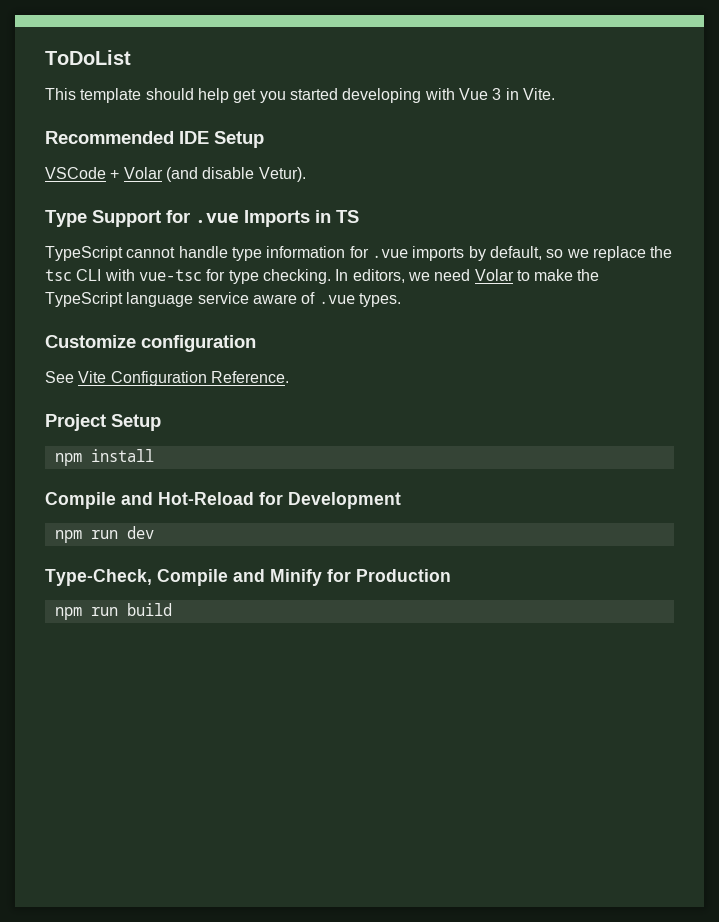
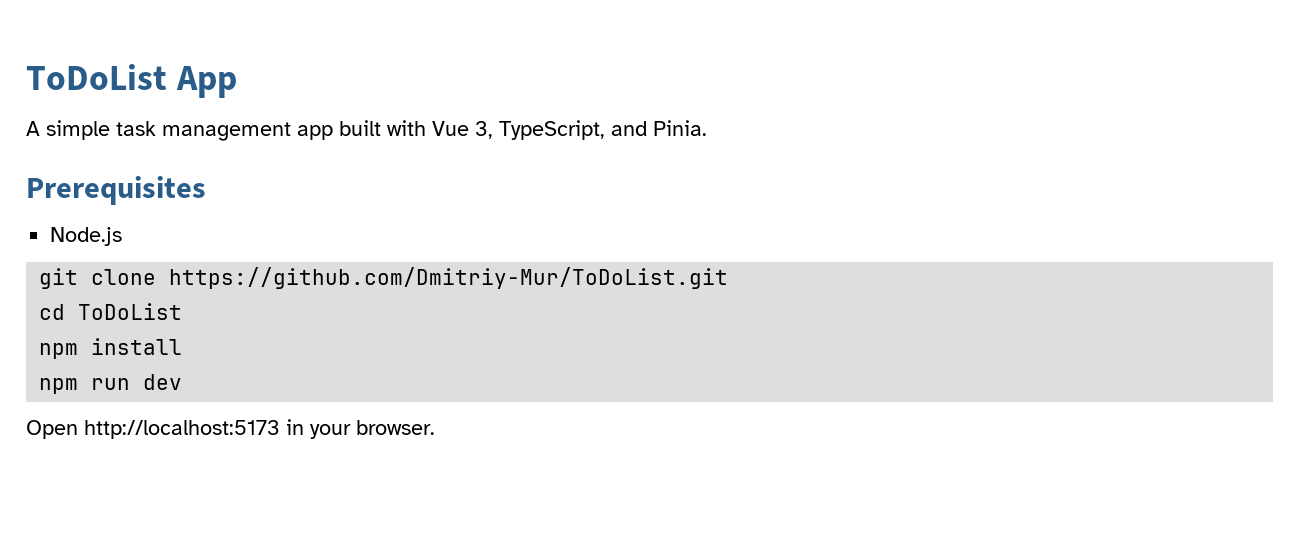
[45,50,131,65] [45,88,555,103] [45,131,264,148] [45,167,306,182] [45,210,359,227] [45,246,673,261] [45,269,600,284] [45,292,401,307] [45,335,256,352] [45,371,289,386] [45,414,161,431] [54,449,154,466] [45,492,401,509] [54,526,154,543] [45,569,451,586] [54,603,172,620] ToDoList // This template should help get you started developing with Vue 3 in Vite. // Recommended IDE Setup // VSCode + Volar (and disable Vetur). // Type Support for .vue Imports in TS // TypeScript cannot handle type information for .vue imports by default, so we replace the tsc CLI with vue-tsc for type checking. In editors, we need Volar to make the TypeScript language service aware of .vue types. // Customize configuration // See Vite Configuration Reference. // Project Setup // npm install // Compile and Hot-Reload for Development // npm run dev // Type-Check, Compile and Minify for Production // npm run build -> [26,64,237,98] [26,120,707,141] [26,176,206,205] [50,227,123,246] [39,267,729,289] [39,303,183,320] [39,338,183,359] [39,374,183,394] [26,419,435,439] ToDoList App // A simple task management app built with Vue 3, TypeScript, and Pinia. // Prerequisites // Node.js // git clone https://github.com/Dmitriy-Mur/ToDoList.git // cd ToDoList // npm install // npm run dev // Open http://localhost:5173 in your browser.

